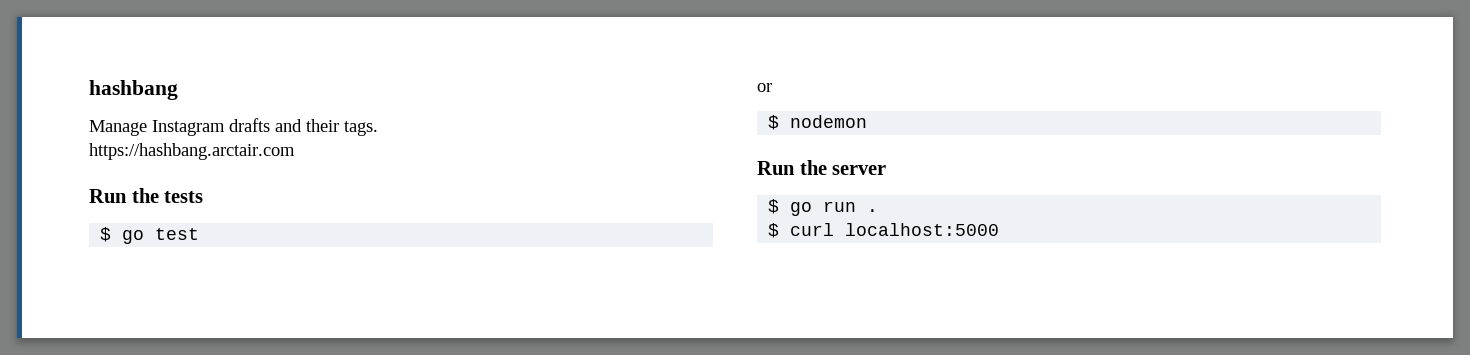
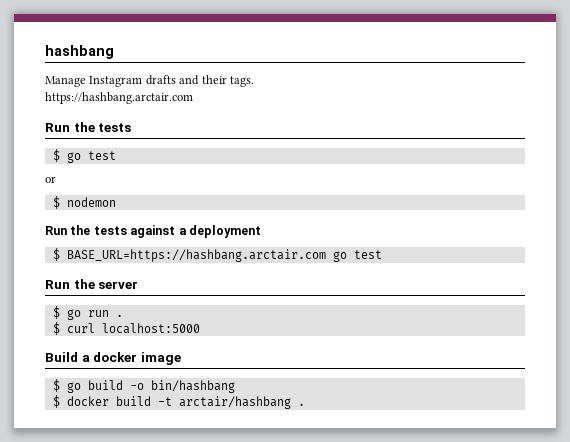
(868, 121) none -> [45,225,261,238] [52,248,382,262] // Run the tests against a deployment // $ BASE_URL=https://hashbang.arctair.com go test
(1000, 229) none -> [45,352,181,365] [52,379,235,393] [52,395,305,409] // Build a docker image // $ go build -o bin/hashbang // $ docker build -t arctair/hashbang .

